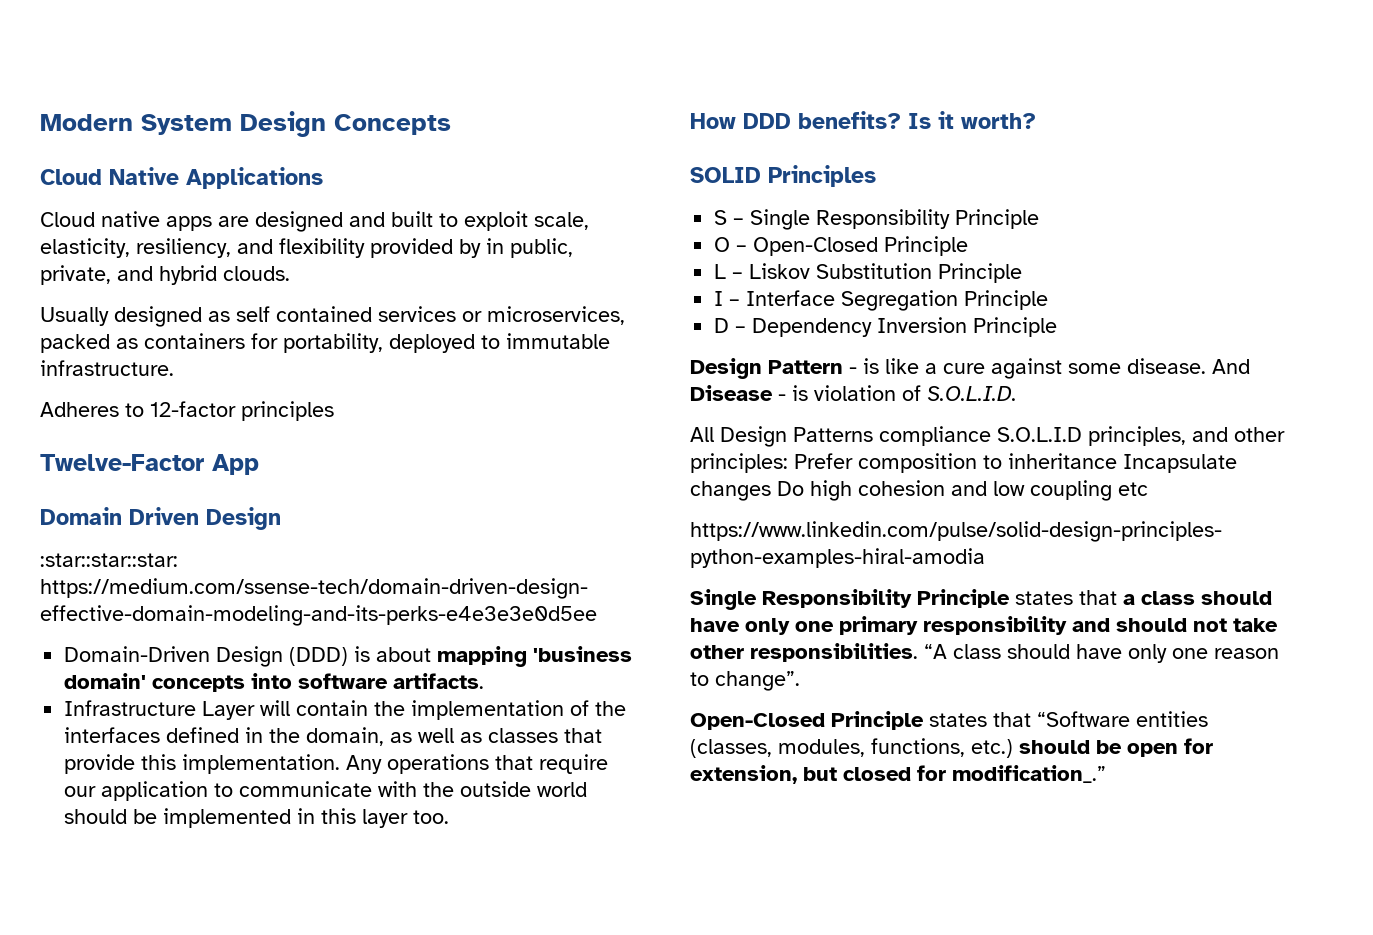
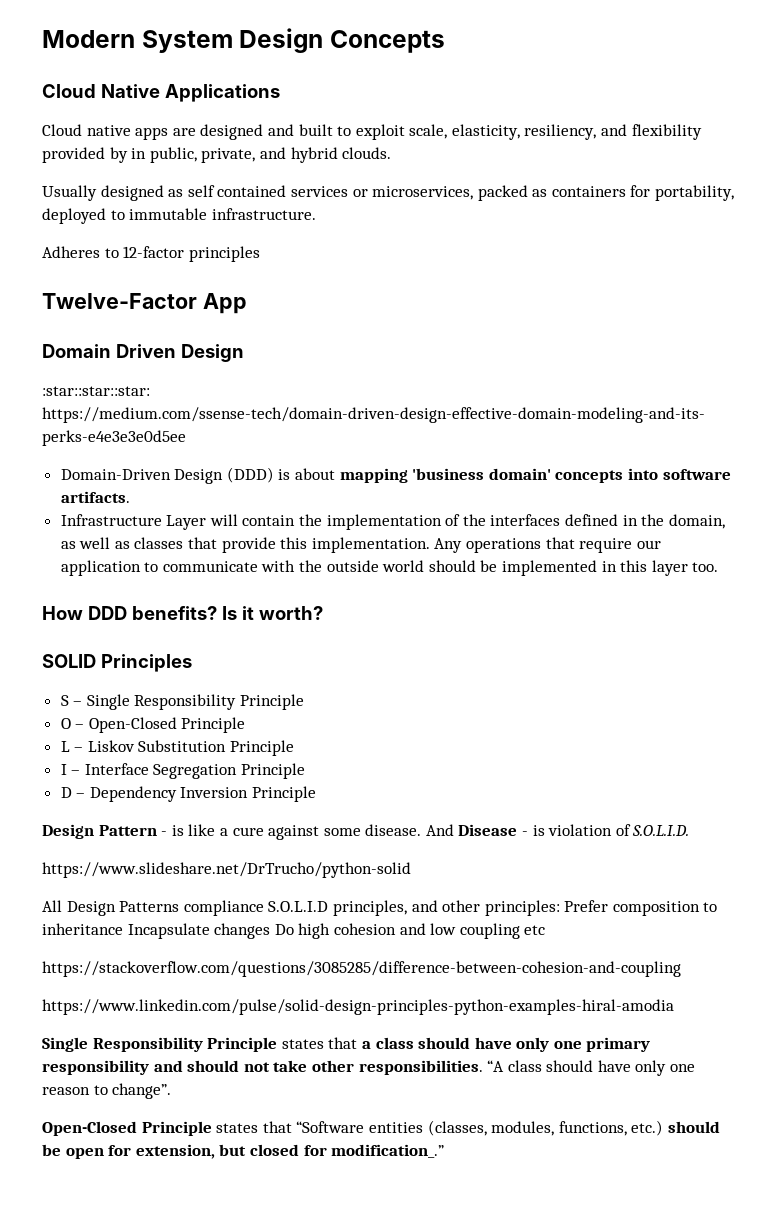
(1017, 393) none -> [42,862,411,878] // https://www.slideshare.net/DrTrucho/python-solid
(1148, 489) none -> [42,961,681,977] // https://stackoverflow.com/questions/3085285/difference-between-cohesion-and-coupling

